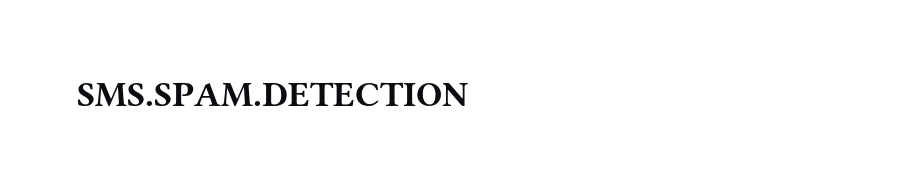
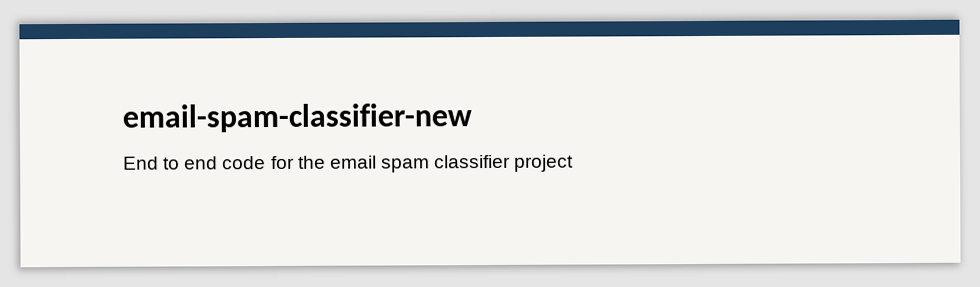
[77,82,469,107] SMS.SPAM.DETECTION -> [122,103,472,133] [123,154,575,173] email-spam-classifier-new // End to end code for the email spam classifier project

